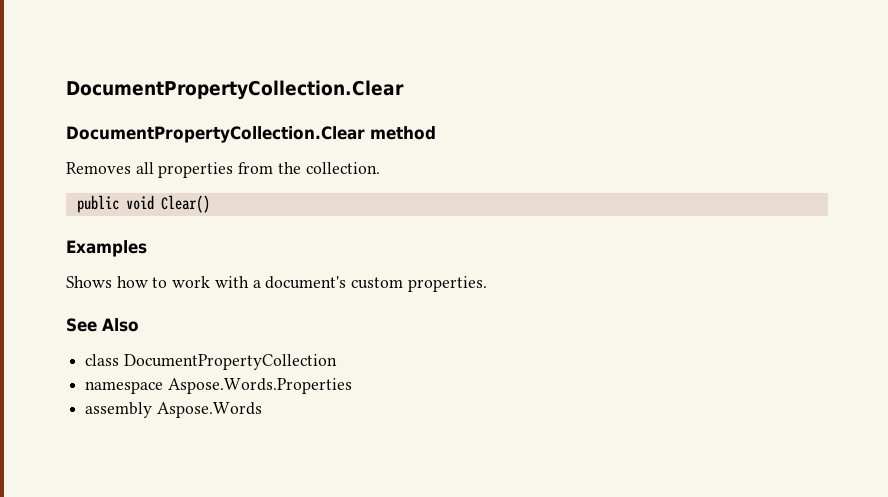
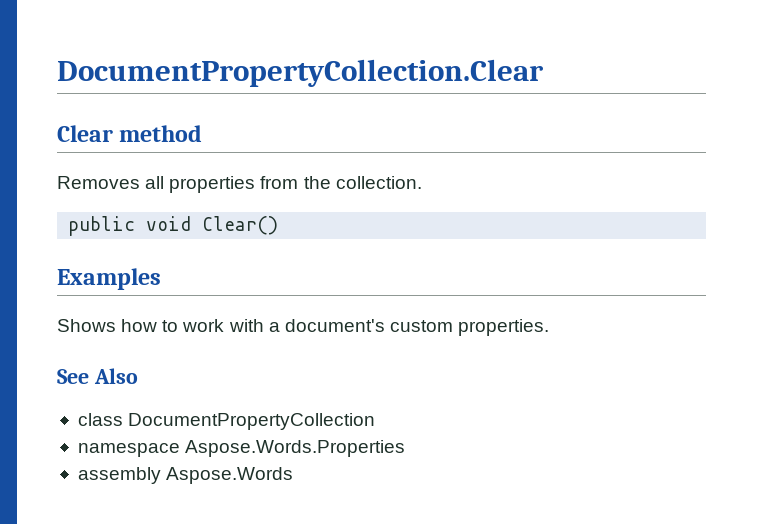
[66,126,365,143] DocumentPropertyCollection.Clear -> [57,125,113,142] Clear

